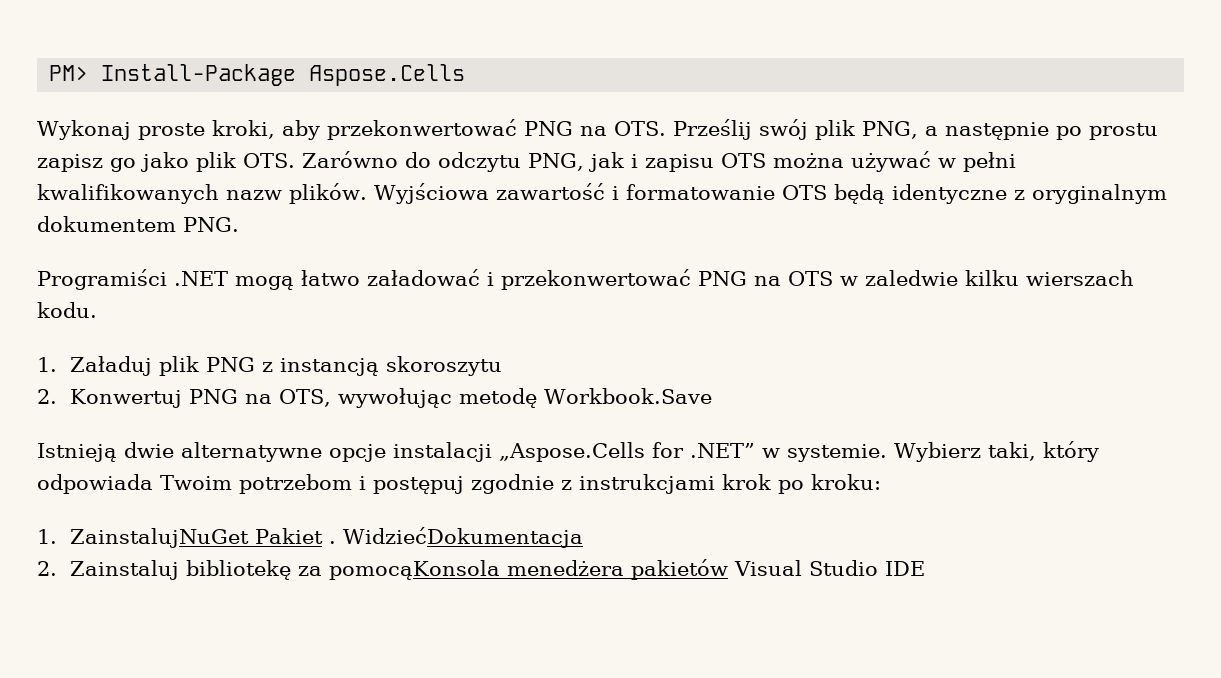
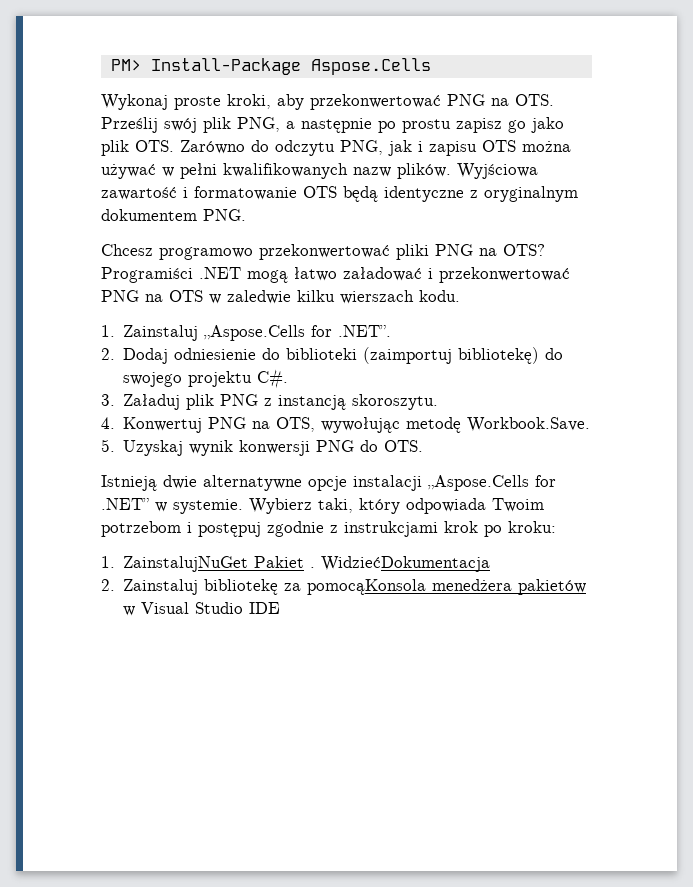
(239, 224) none -> [101,244,545,260] Chcesz programowo przekonwertować pliki PNG na OTS?
(57, 364) none -> [123,325,392,341] [101,347,564,364] [123,369,289,389] [101,394,115,406] Zainstaluj „Aspose.Cells for .NET”. // 2. Dodaj odniesienie do biblioteki (zaimportuj bibliotekę) do swojego projektu C#. // 3.
[385,356,502,376] [37,389,57,404] skoroszytu // 2. -> [352,394,439,410] [101,417,115,429] skoroszytu. // 4.
[543,388,712,404] Workbook.Save -> [467,417,591,432] [101,439,424,456] Workbook.Save. // 5. Uzyskaj wynik konwersji PNG do OTS.
(728, 569) none -> [123,606,136,616] w

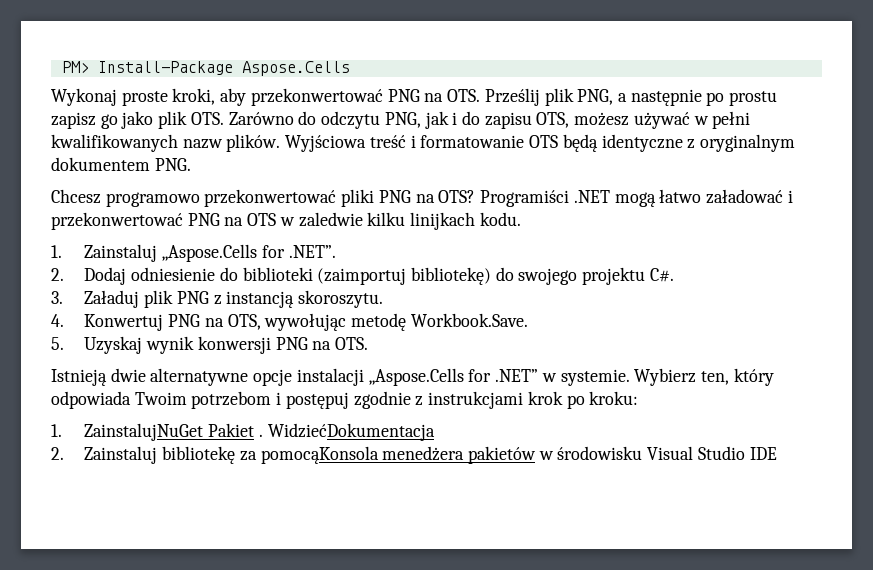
[164,118,197,133] swój -> (540, 97) none
[429,140,571,156] zapisu OTS można -> [461,111,630,129] do zapisu OTS, możesz
[101,187,177,200] zawartość -> [369,135,406,148] treść
[340,290,414,304] wierszach -> [410,212,476,230] linijkach
[360,440,379,452] do -> [312,341,332,350] na
[318,498,353,513] taki, -> [700,371,729,385] ten,
(136, 611) none -> [557,446,643,460] środowisku

